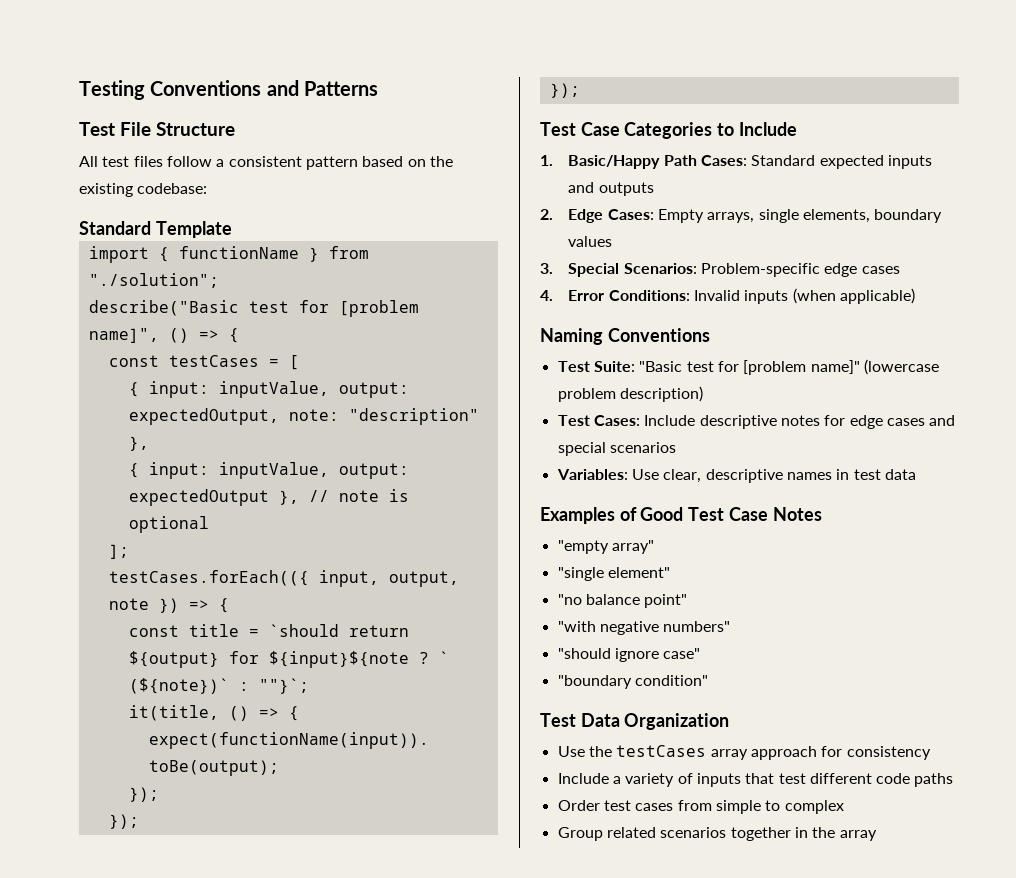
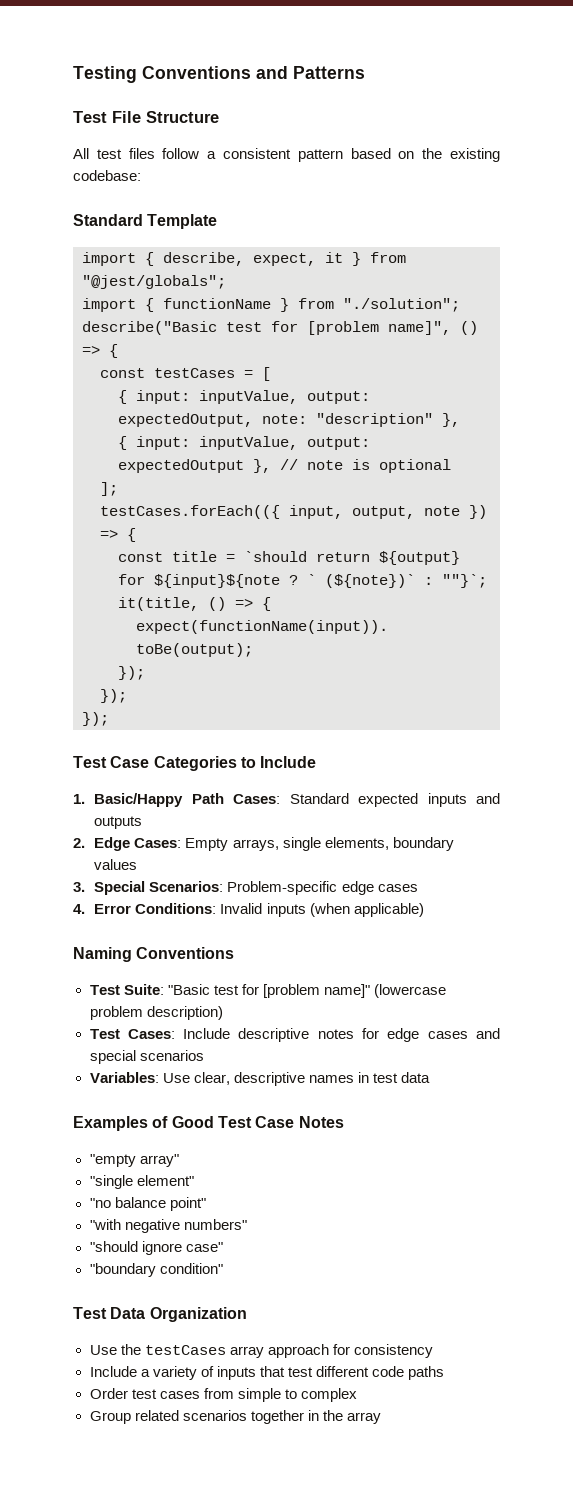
(232, 229) none -> [82,252,406,266] [82,275,226,289] // import { describe, expect, it } from "@jest/globals";

